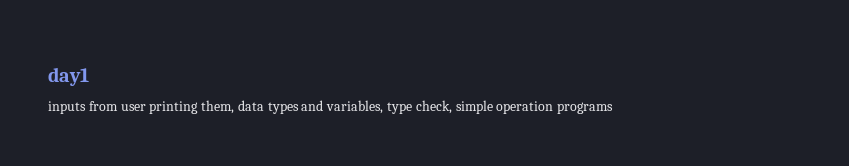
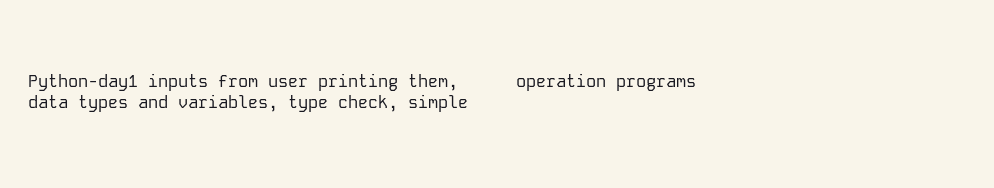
[48,67,89,86] day1 // -> [28,74,138,91] Python-day1

